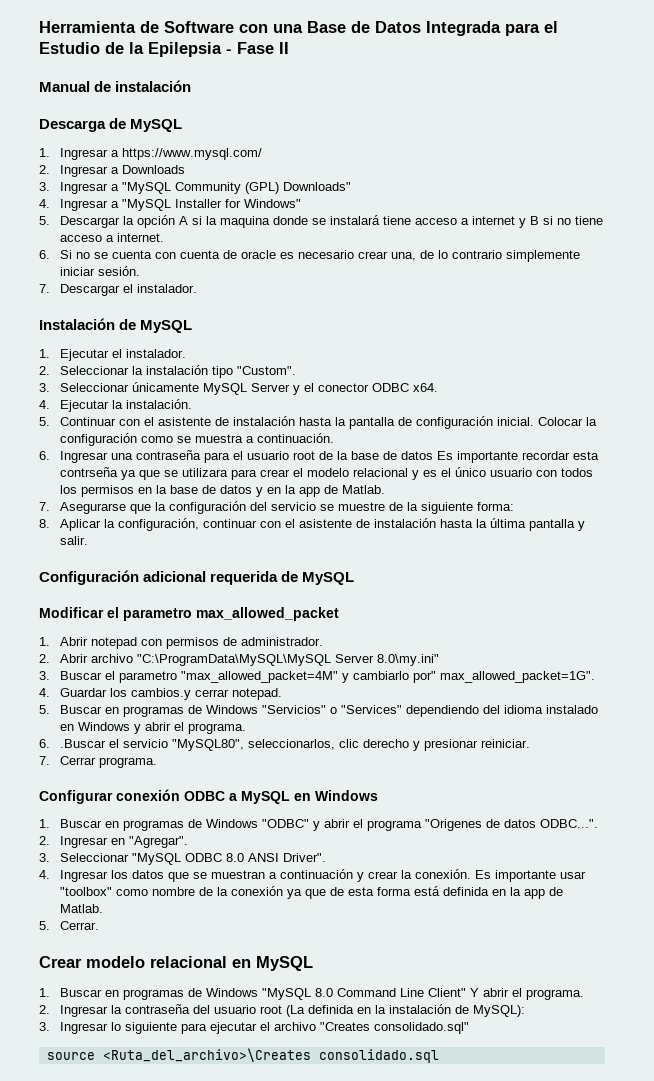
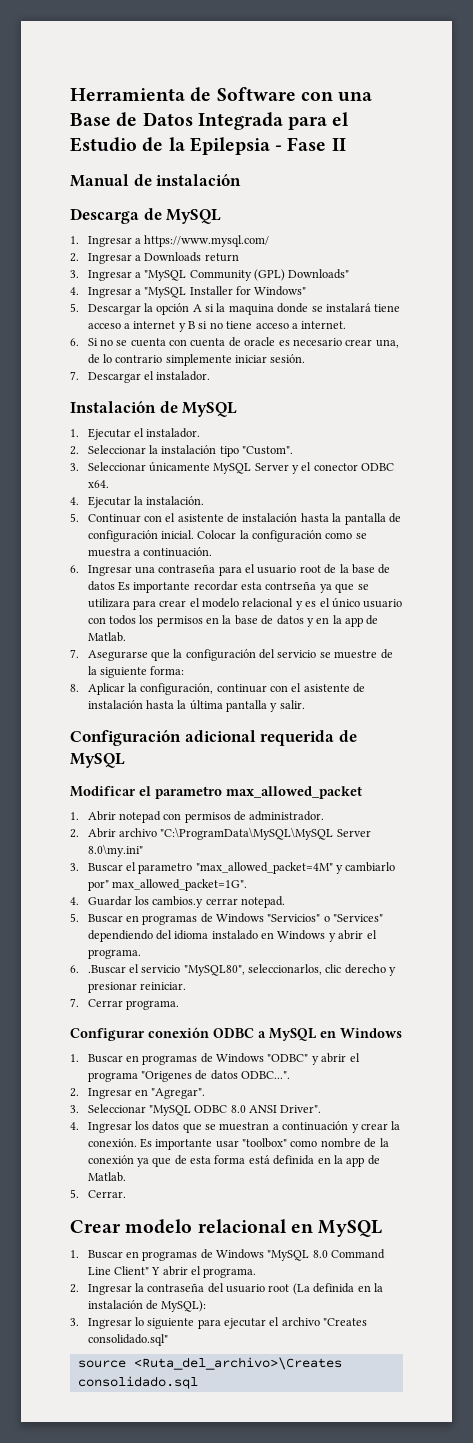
(185, 169) none -> [204,253,239,262] return

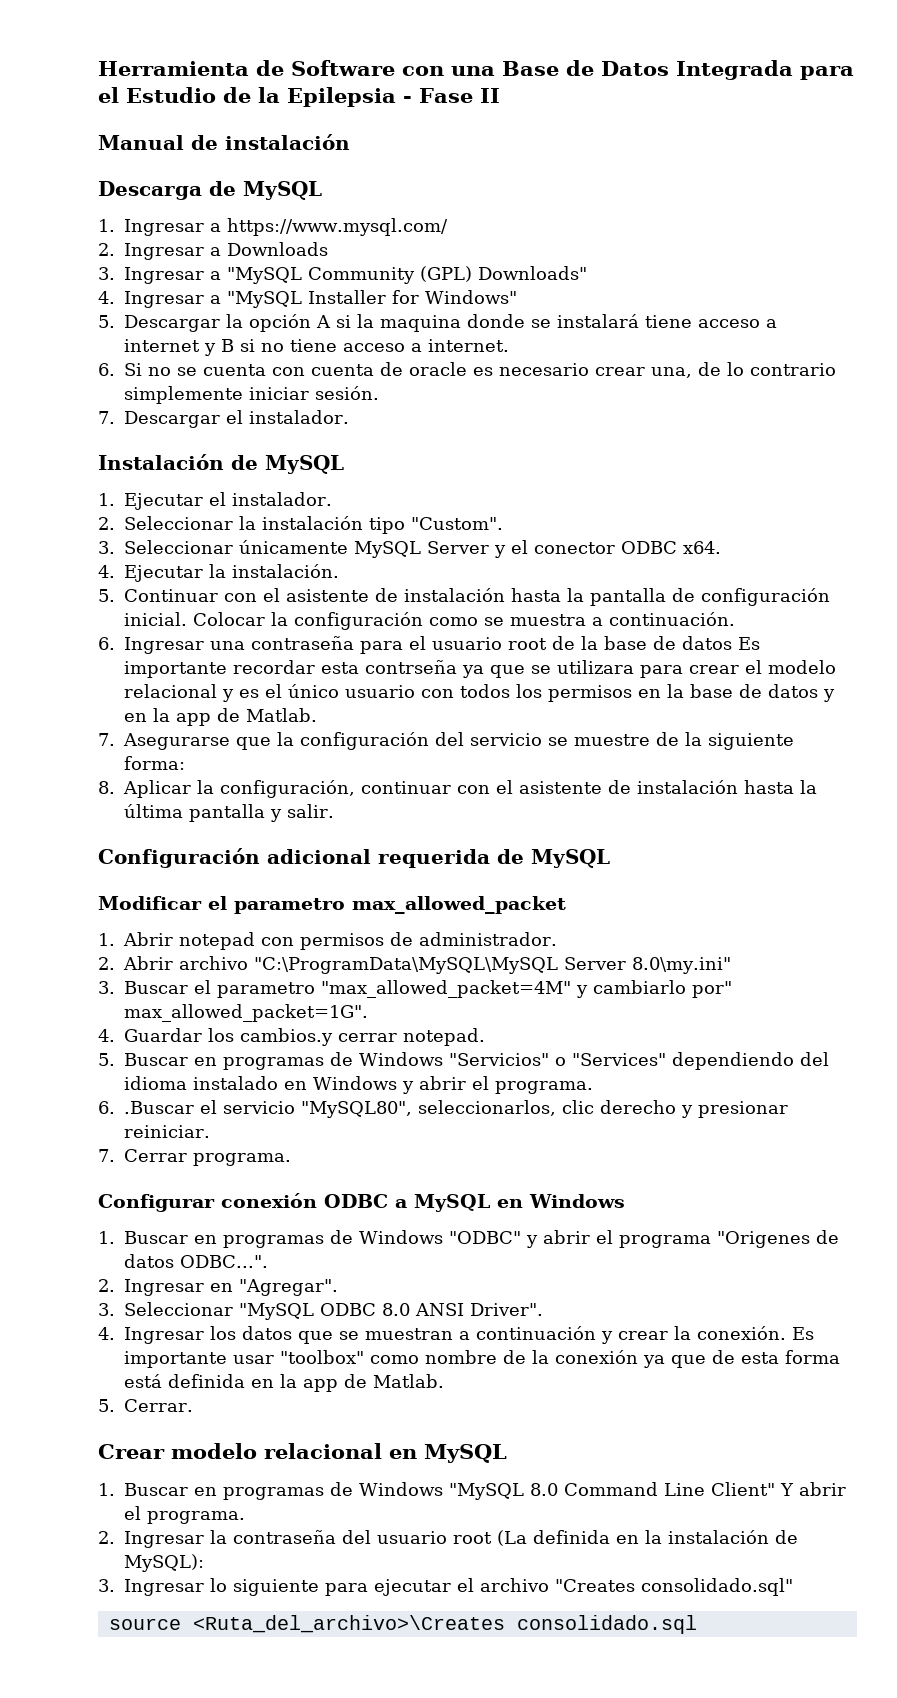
[204,253,239,262] return -> (328, 249) none

